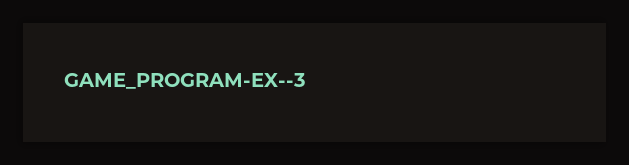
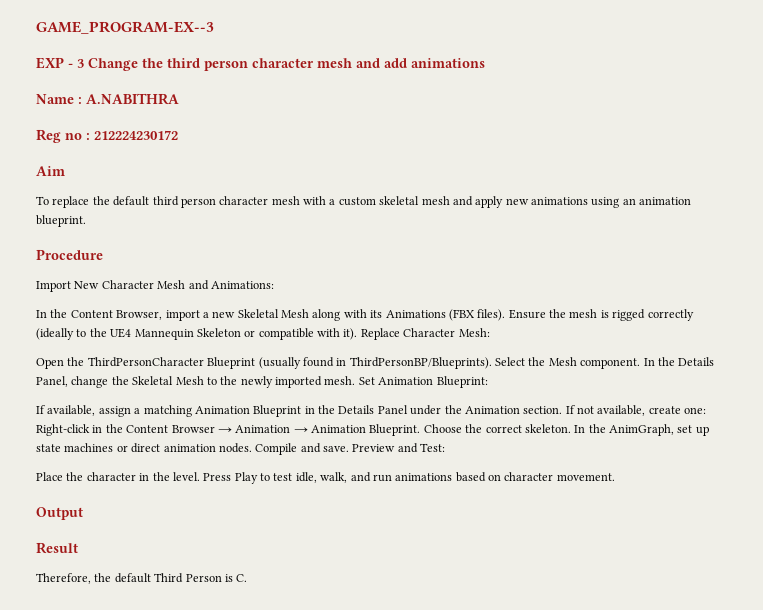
(306, 81) none -> [36,57,485,71] [36,93,179,105] [36,129,178,143] [36,166,65,176] [36,196,692,208] [36,215,86,227] [36,249,103,260] [36,280,274,292] [36,309,694,321] [36,328,490,340] [36,357,715,369] [36,376,488,388] [36,405,707,417] [36,424,709,436] [36,443,446,455] [36,472,615,484] [36,507,83,520] [36,542,78,554] [36,573,248,584] // EXP - 3 Change the third person character mesh and add animations // Name : A.NABITHRA // Reg no : 212224230172 // Aim // To replace the default third person character mesh with a custom skeletal mesh and apply new animations using an animation blueprint. // Procedure // Import New Character Mesh and Animations: // In the Content Browser, import a new Skeletal Mesh along with its Animations (FBX files). Ensure the mesh is rigged correctly (ideally to the UE4 Mannequin Skeleton or compatible with it). Replace Character Mesh: // Open the ThirdPersonCharacter Blueprint (usually found in ThirdPersonBP/Blueprints). Select the Mesh component. In the Details Panel, change the Skeletal Mesh to the newly imported mesh. Set Animation Blueprint: // If available, assign a matching Animation Blueprint in the Details Panel under the Animation section. If not available, create one: Right-click in the Content Browser → Animation → Animation Blueprint. Choose the correct skeleton. In the AnimGraph, set up state machines or direct animation nodes. Compile and save. Preview and Test: // Place the character in the level. Press Play to test idle, walk, and run animations based on character movement. // Output // Result // Therefore, the default Third Person is C.

